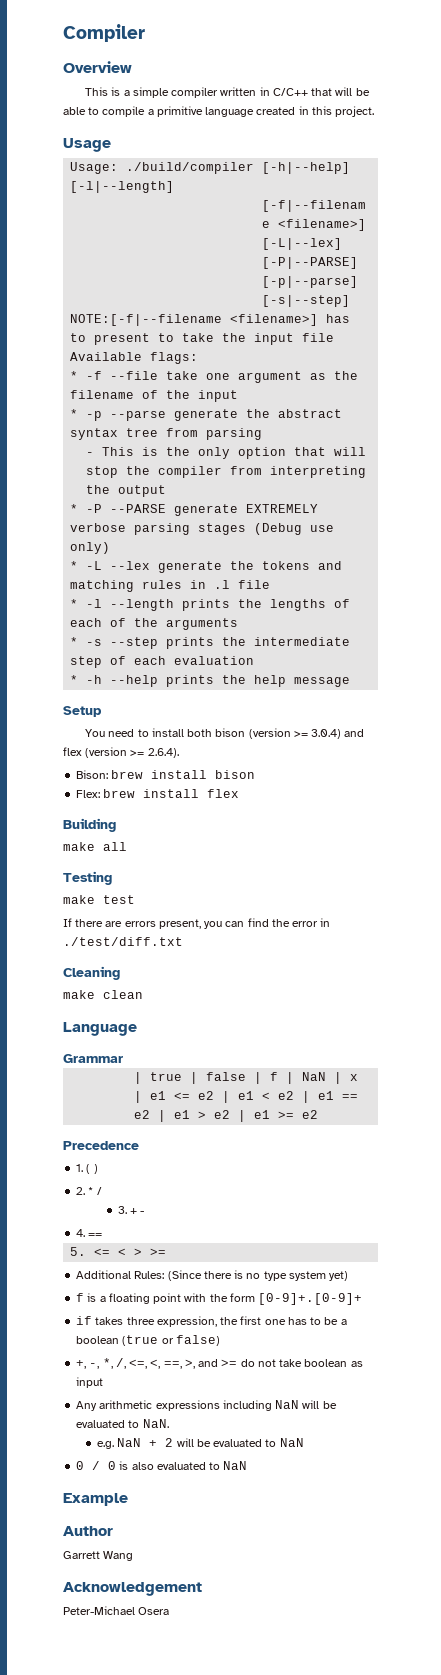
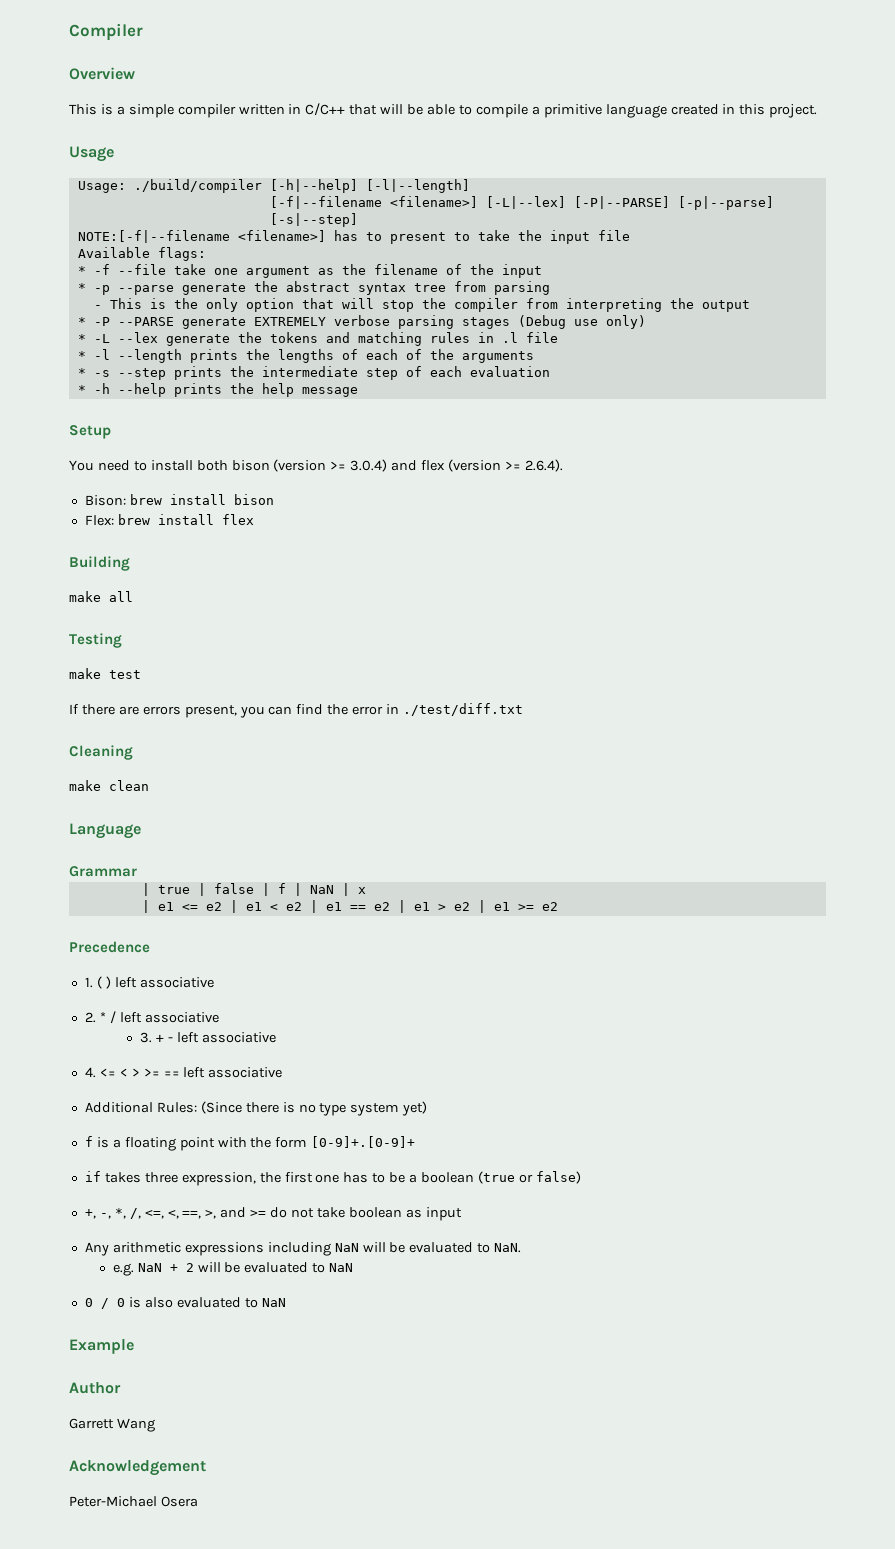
(98, 1169) none -> [114,977,214,988] left associative
(102, 1191) none -> [119,1012,219,1023] left associative
(145, 1212) none -> [177,1032,277,1043] left associative
[88,1233,103,1237] [70,1247,87,1256] == // 5. -> (96, 1072) none
(167, 1252) none -> [163,1067,283,1078] == left associative

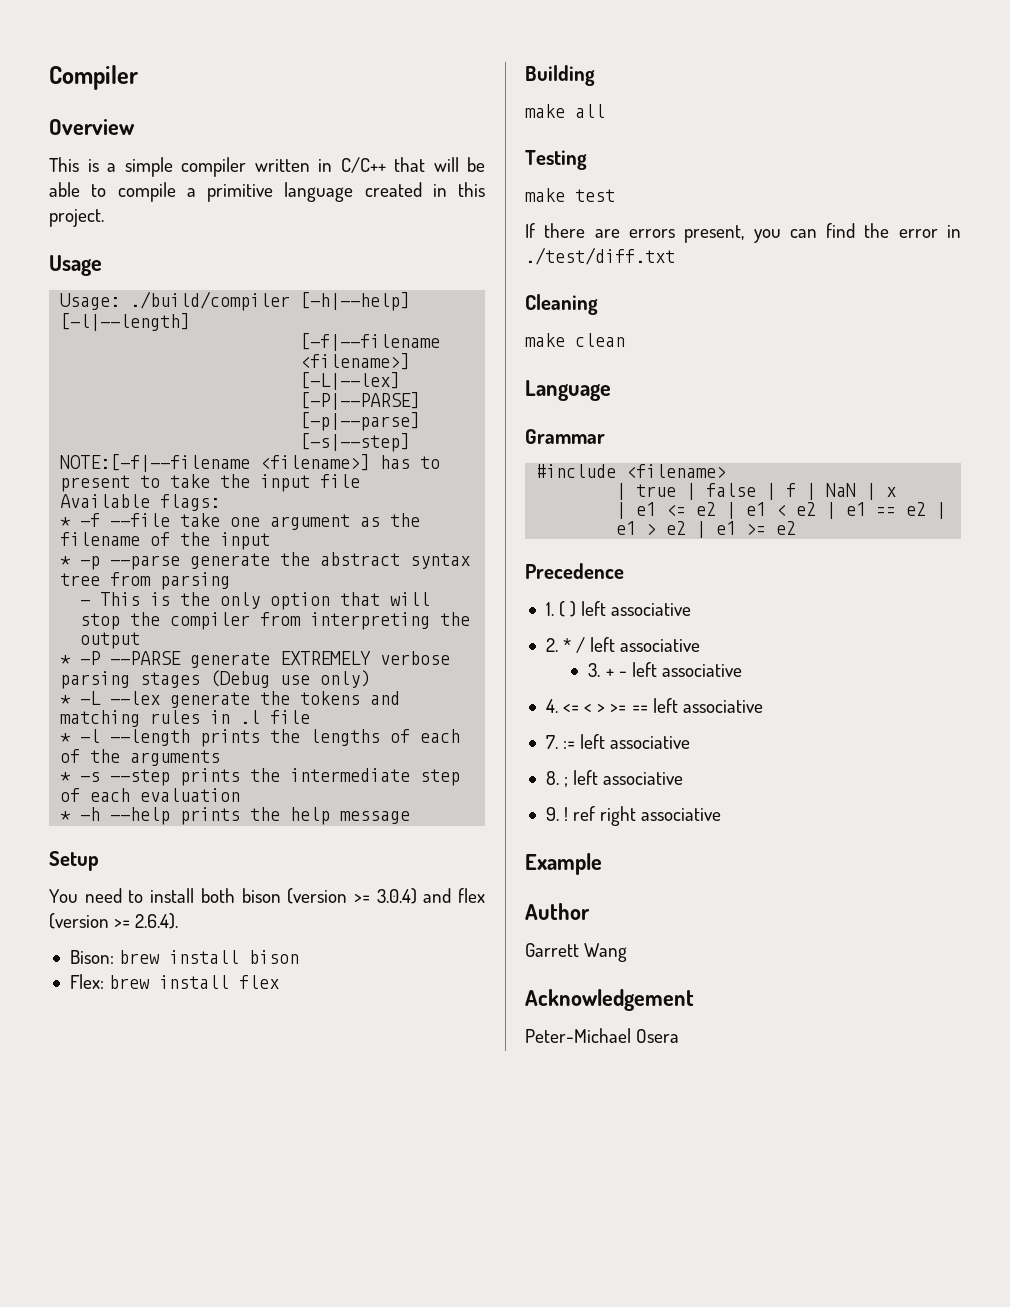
(137, 871) none -> [536,464,727,478] // #include <filename>
[84,1101,428,1116] [84,1136,416,1151] [84,1171,581,1186] [84,1207,462,1221] [84,1242,522,1256] [112,1262,354,1276] [84,1297,286,1309] Additional Rules: (Since there is no type system yet) // f is a floating point with the form [0-9]+.[0-9]+ // if takes three expression, the first one has to be a boolean (true or false) // +, -, *, /, <=, <, ==, >, and >= do not take boolean as input // Any arithmetic expressions including NaN will be evaluated to NaN. // e.g. NaN + 2 will be evaluated to NaN // 0 / 0 is also evaluated to NaN -> [545,734,691,749] [545,770,684,787] [545,806,722,826] 7. := left associative // 8. ; left associative // 9. ! ref right associative

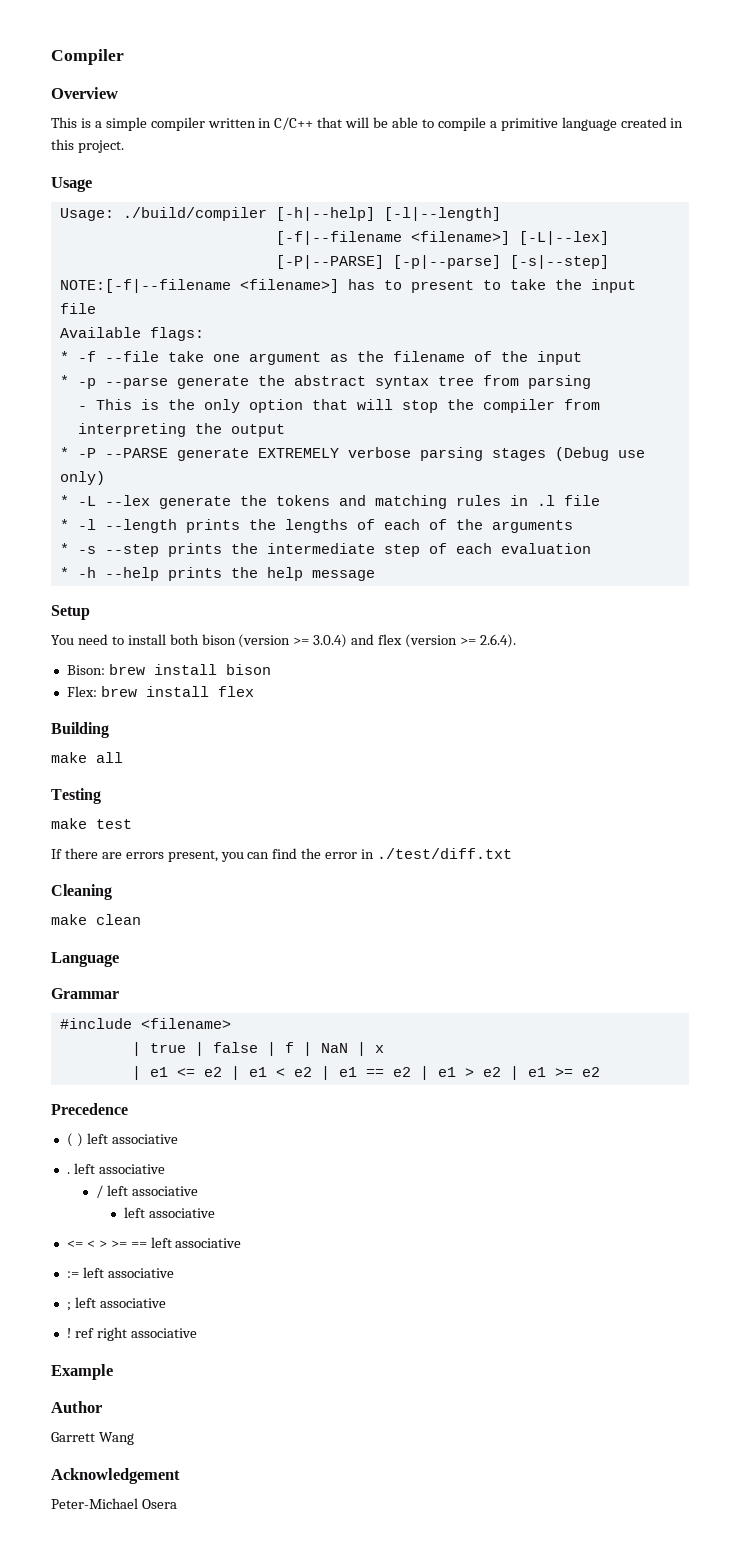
[545,602,554,616] 1. -> (128, 1109) none
[545,638,572,652] 2. * -> [66,1163,165,1174] . left associative //
[588,662,742,677] [545,699,558,713] 3. + - left associative // 4. -> [124,1207,216,1218] left associative //
[545,735,558,749] 7. -> (242, 1243) none
[545,771,559,785] 8. -> (174, 1273) none
[545,807,559,821] 9. -> (166, 1303) none

